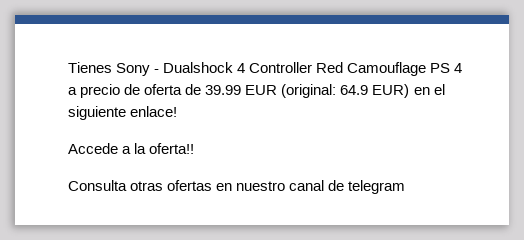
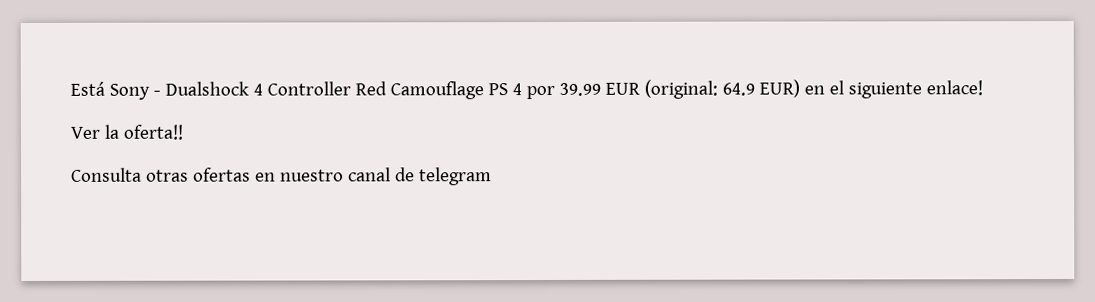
[68,62,112,73] Tienes -> [70,81,105,96] Está
[68,84,202,98] a precio de oferta de -> [525,85,555,100] por
[68,143,132,154] Accede a -> [70,126,100,139] Ver

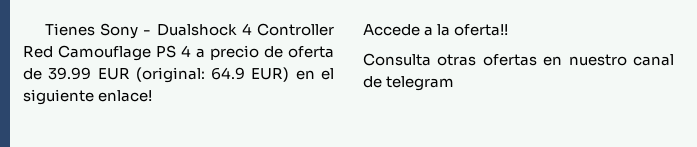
[70,81,105,96] Está -> [45,23,96,36] Tienes
[525,85,555,100] por -> [196,45,334,60] [23,68,42,80] a precio de oferta de
[70,126,100,139] Ver -> [363,24,434,36] Accede a

